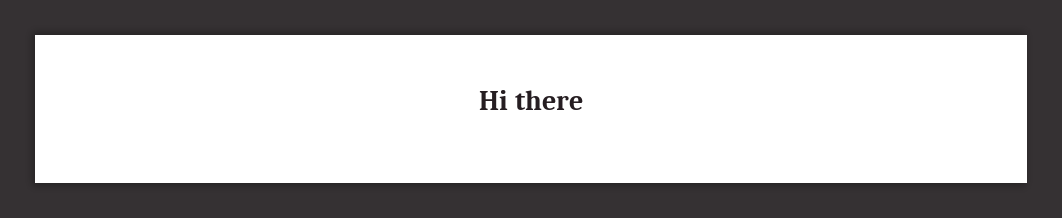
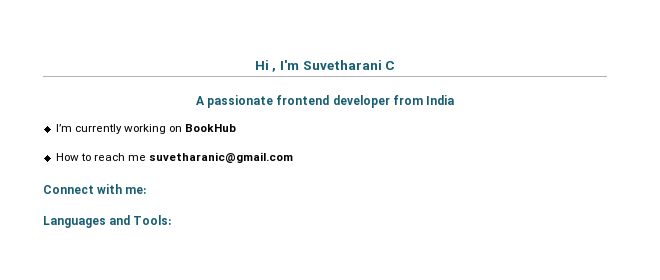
[515,90,584,110] there -> [272,60,396,72] [195,95,455,108] [55,124,237,134] [55,152,294,163] [43,184,147,194] [43,215,172,228] , I'm Suvetharani C // A passionate frontend developer from India // I’m currently working on BookHub // How to reach me suvetharanic@gmail.com // Connect with me: // Languages and Tools:

